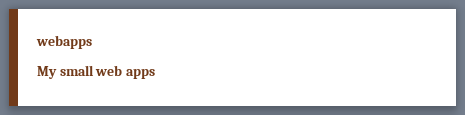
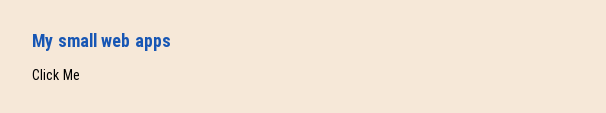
[36,35,92,49] webapps // -> (32, 42) none
(155, 74) none -> [32,69,80,80] // Click Me

